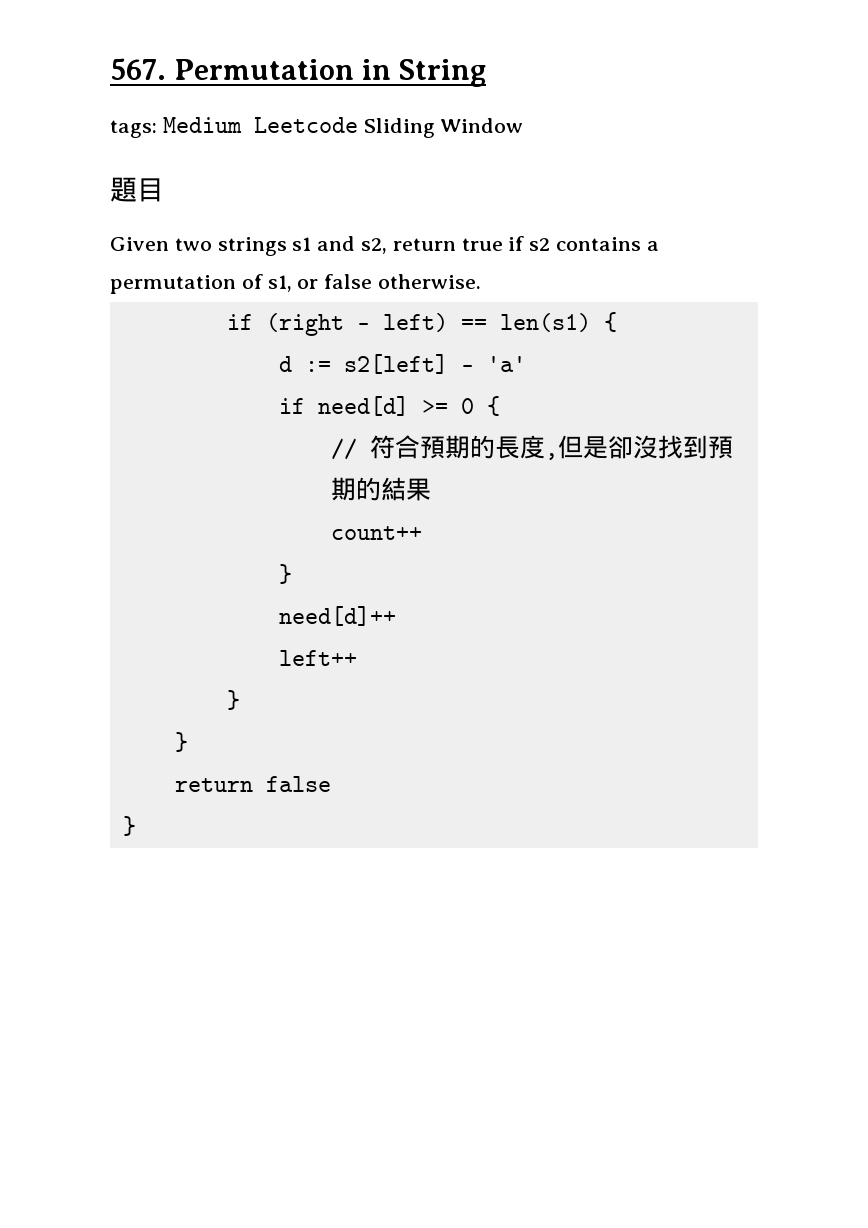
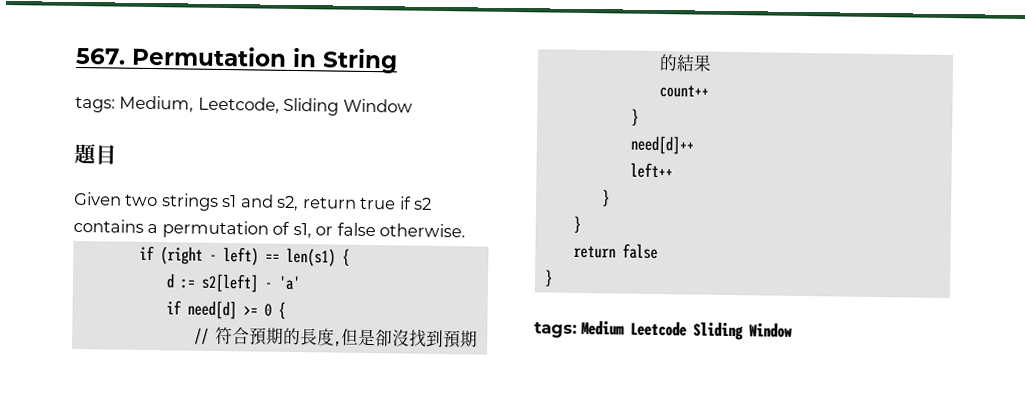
[162,117,358,133] Medium Leetcode -> [119,95,280,114] Medium, Leetcode,
(136, 826) none -> [534,319,793,341] // tags: Medium Leetcode Sliding Window

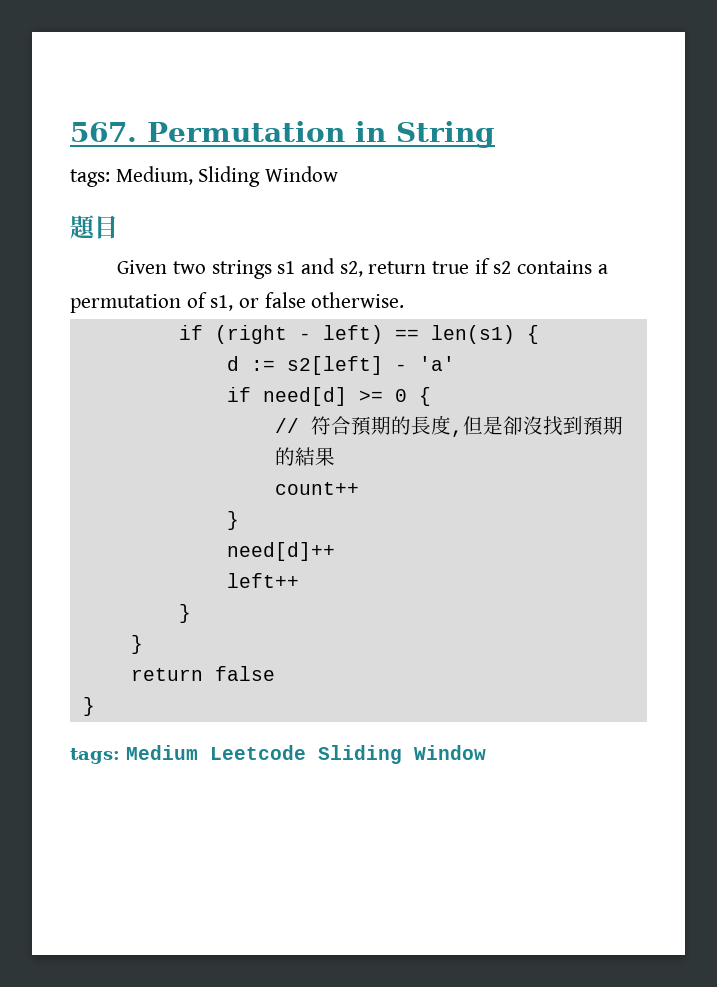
[197,96,280,114] Leetcode, -> (193, 175) none

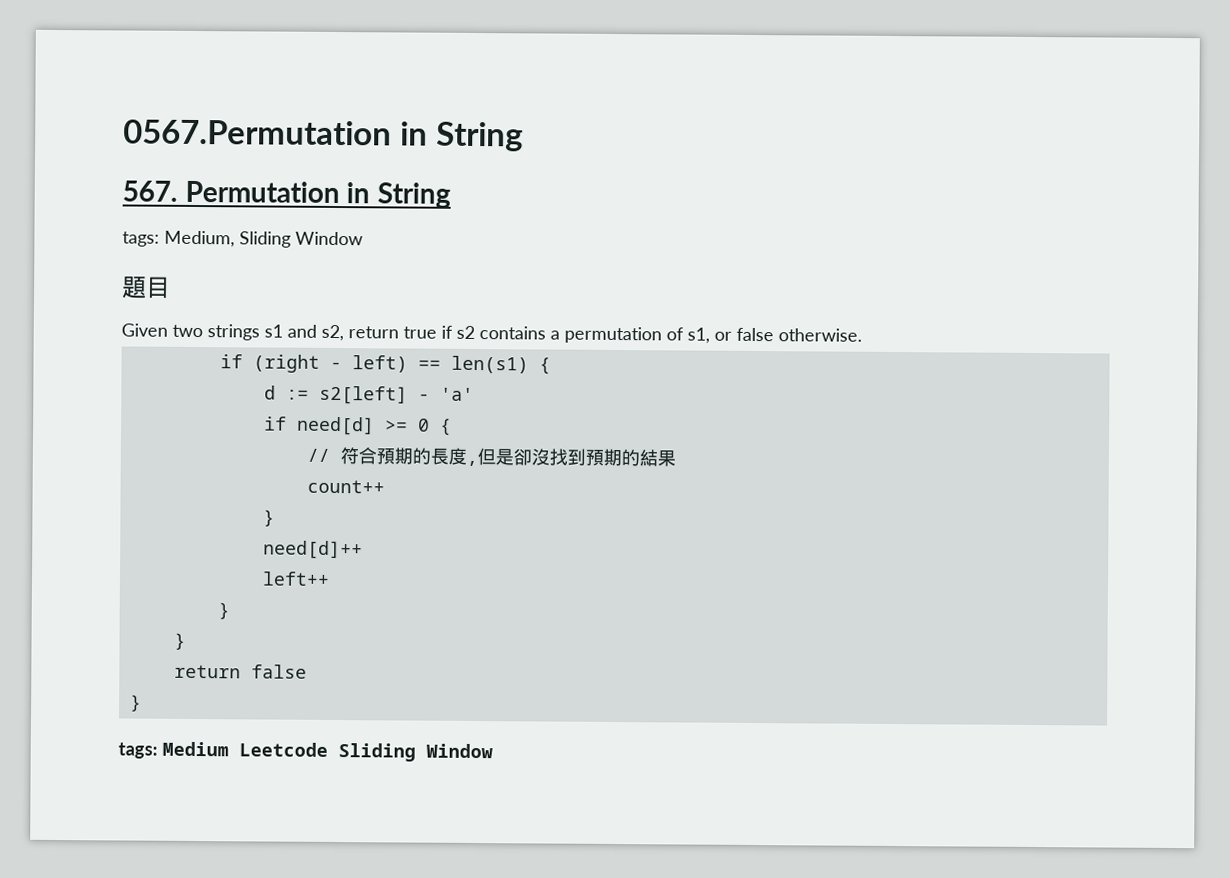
(70, 132) none -> [123,119,523,152] 0567.Permutation in String //

